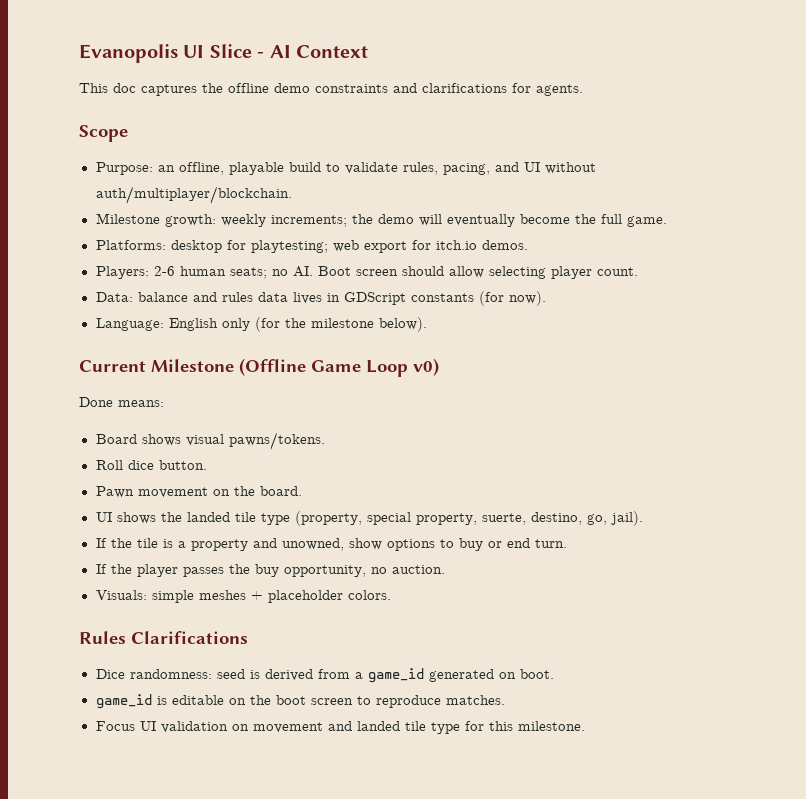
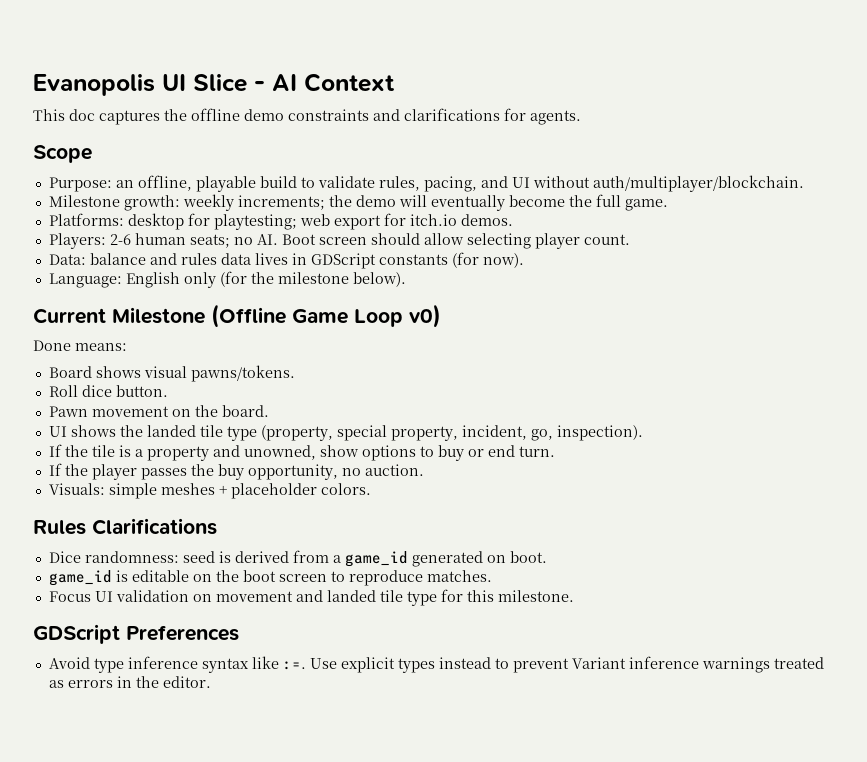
[481,511,643,526] suerte, destino, go, jail). -> [461,425,643,441] incident, go, inspection).
(585, 726) none -> [33,624,239,644] [48,656,824,673] [48,676,211,688] // GDScript Preferences // Avoid type inference syntax like :=. Use explicit types instead to prevent Variant inference warnings treated as errors in the editor.

